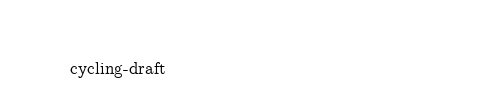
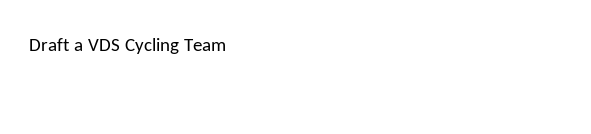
[70,62,166,78] cycling-draft -> [29,38,226,54] Draft a VDS Cycling Team

